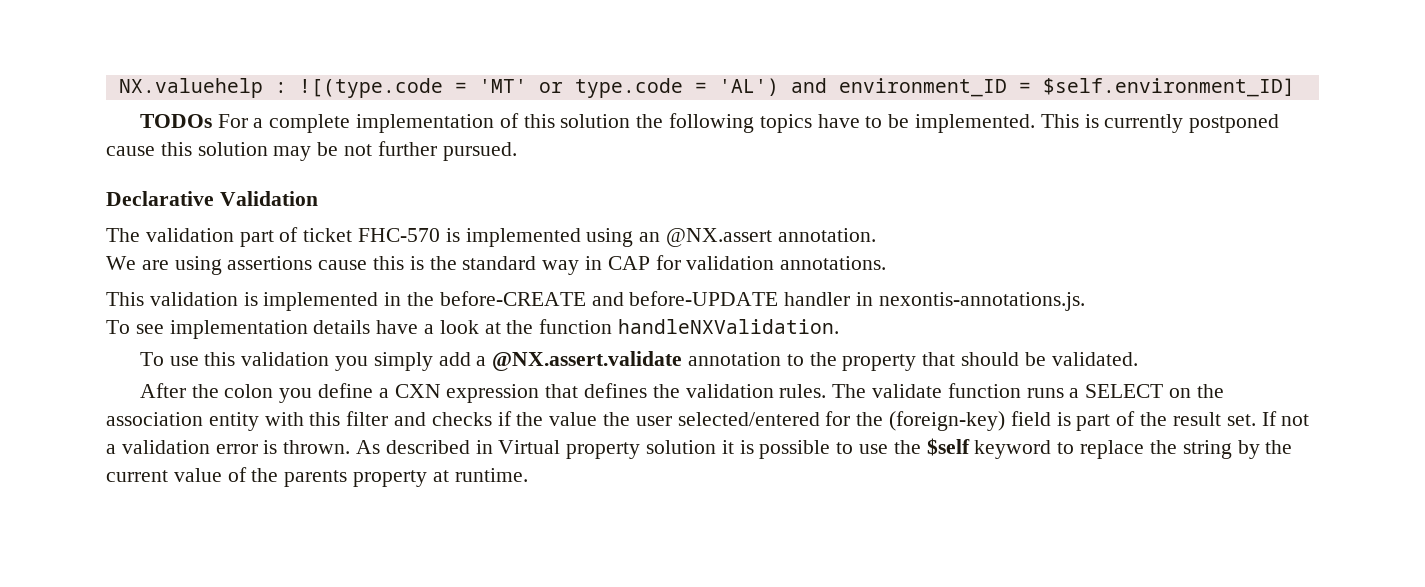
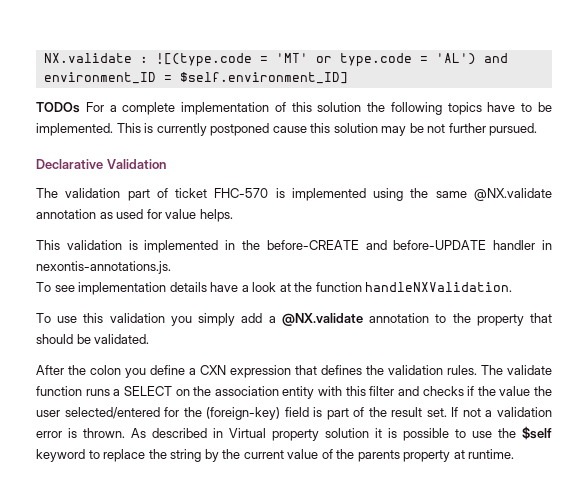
[118,78,263,98] NX.valuehelp -> [43,53,132,63] NX.validate
[639,228,876,247] [106,255,887,275] an @NX.assert annotation. // We are using assertions cause this is the standard way in CAP for validation annotations. -> [410,188,552,201] [36,209,233,222] the same @NX.validate annotation as used for value helps.
[492,351,683,371] @NX.assert.validate -> [281,313,363,326] @NX.validate

